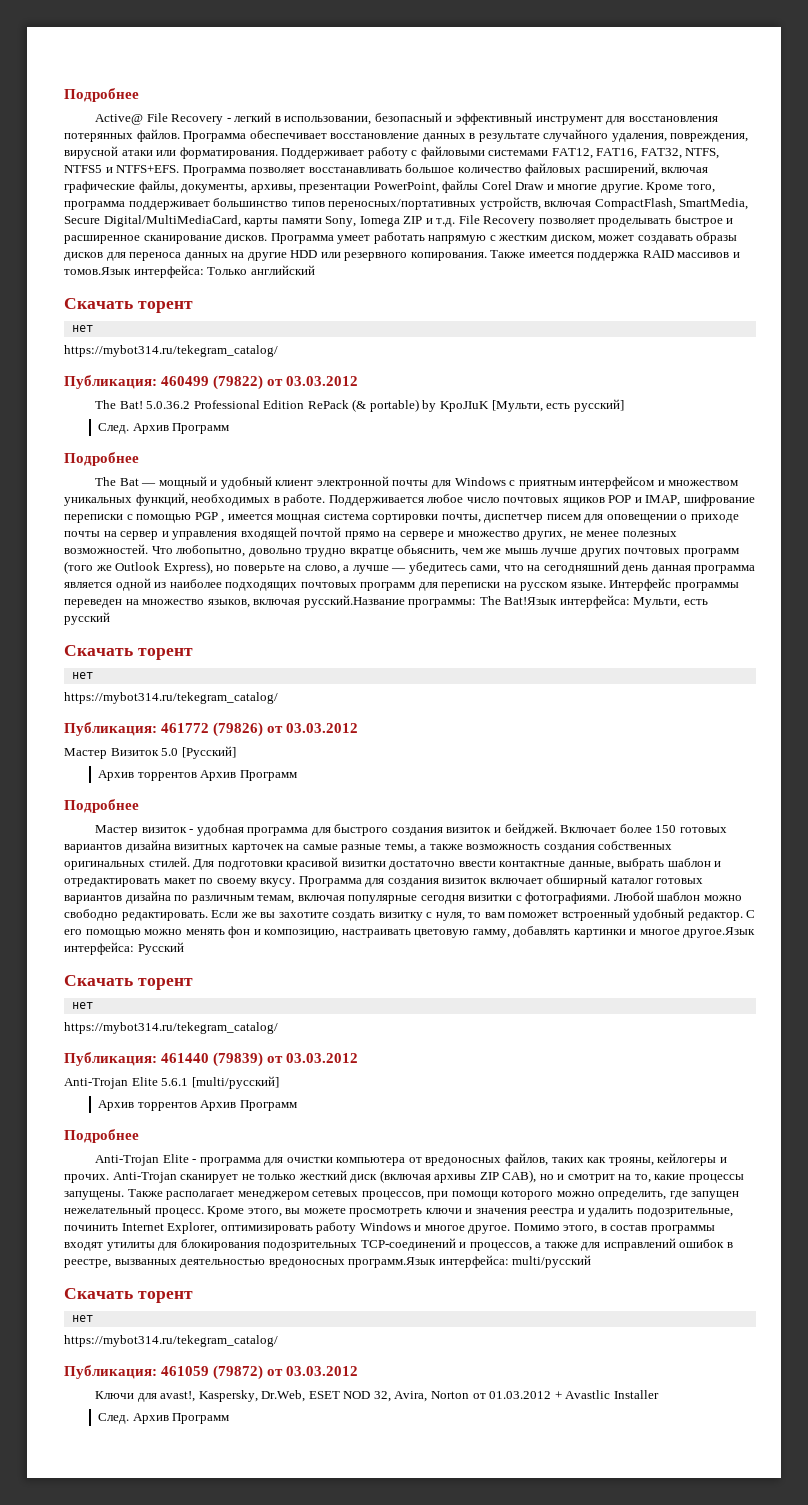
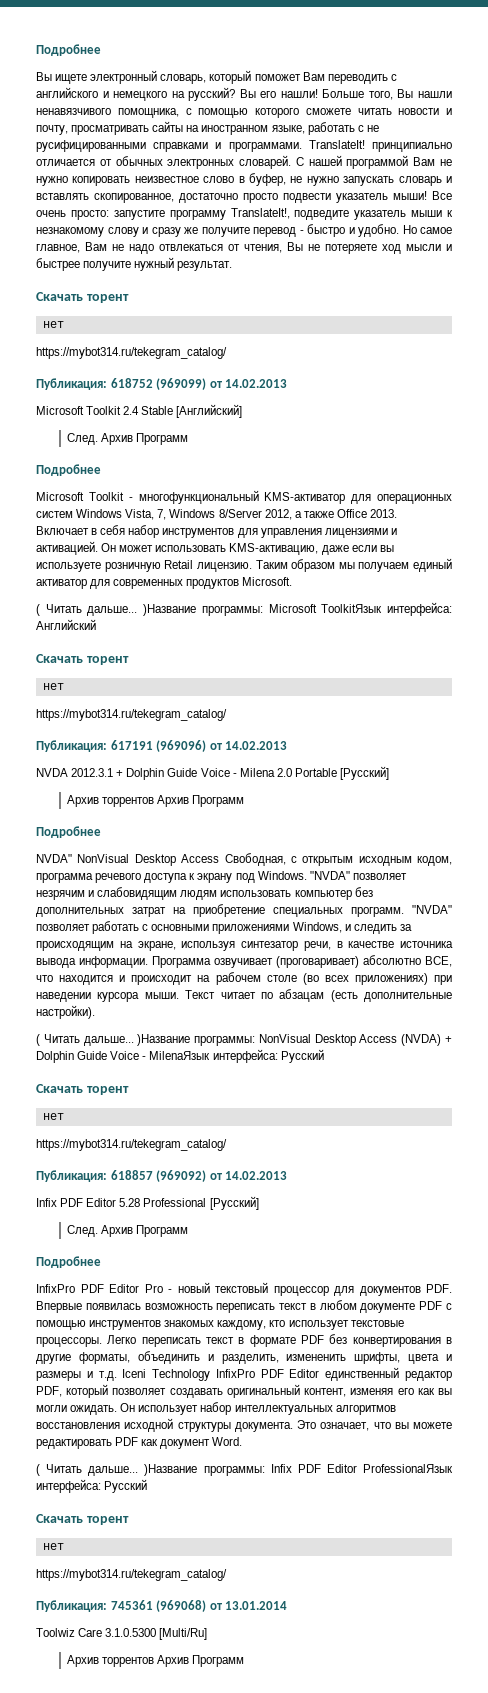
[64,88,139,102] [95,112,718,125] [64,129,749,142] [64,146,720,159] [64,163,709,176] [64,180,715,193] [64,197,749,210] [64,215,734,227] [64,232,738,244] [64,250,740,261] [64,265,315,278] [64,298,193,313] [71,325,93,332] [64,345,278,357] [64,375,359,390] [95,399,624,412] [98,423,230,434] [64,452,139,466] [95,476,739,489] [64,493,755,506] [64,512,739,523] [64,527,677,540] [64,544,739,557] [64,561,756,574] [64,578,739,591] [64,595,708,608] [64,612,110,625] [64,645,193,660] [71,672,93,679] [64,692,278,704] [64,722,359,737] [64,748,179,759] Подробнее // Active@ File Recovery - легкий в использовании, безопасный и эффективный инструмент для восстановления потерянных файлов. Программа обеспечивает восстановление данных в результате случайного удаления, повреждения, вирусной атаки или форматирования. Поддерживает работу с файловыми системами FAT12, FAT16, FAT32, NTFS, NTFS5 и NTFS+EFS. Программа позволяет восстанавливать большое количество файловых расширений, включая графические файлы, документы, архивы, презентации PowerPoint, файлы Corel Draw и многие другие. Кроме того, программа поддерживает большинство типов переносных/портативных устройств, включая CompactFlash, SmartMedia, Secure Digital/MultiMediaCard, карты памяти Sony, Iomega ZIP и т.д. File Recovery позволяет проделывать быстрое и расширенное сканирование дисков. Программа умеет работать напрямую с жестким диском, может создавать образы дисков для переноса данных на другие HDD или резервного копирования. Также имеется поддержка RAID массивов и томов.Язык интерфейса: Только английский // Скачать торент // нет // https://mybot314.ru/tekegram_catalog/ // Публикация: 460499 (79822) от 03.03.2012 // The Bat! 5.0.36.2 Professional Edition RePack (& portable) by KpoJIuK [Мульти, есть русский] // След. Архив Программ // Подробнее // The Bat — мощный и удобный клиент электронной почты для Windows с приятным интерфейсом и множеством уникальных функций, необходимых в работе. Поддерживается любое число почтовых ящиков POP и IMAP, шифрование переписки с помощью PGP , имеется мощная система сортировки почты, диспетчер писем для оповещении о приходе почты на сервер и управления входящей почтой прямо на сервере и множество других, не менее полезных возможностей. Что любопытно, довольно трудно вкратце обьяснить, чем же мышь лучше других почтовых программ (того же Outlook Express), но поверьте на слово, а лучше — убедитесь сами, что на сегодняшний день данная программа является одной из наиболее подходящих почтовых программ для переписки на русском языке. Интерфейс программы переведен на множество языков, включая русский.Название программы: The Bat!Язык интерфейса: Мульти, есть русский // Скачать торент // нет // https://mybot314.ru/tekegram_catalog/ // Публикация: 461772 (79826) от 03.03.2012 // Мастер Визиток 5.0 -> [36,44,101,56] [36,70,397,84] [36,87,452,101] [36,108,452,118] [36,121,379,135] [36,140,452,152] [36,155,452,169] [36,173,452,186] [36,191,452,203] [36,208,453,220] [36,224,452,237] [36,242,452,254] [36,257,233,271] [36,292,129,303] [42,321,64,328] [36,347,227,359] [36,378,288,390] [36,404,243,418] [66,433,189,445] [36,464,101,476] [36,490,452,504] [36,509,398,520] [36,525,397,538] [36,541,394,555] [36,558,452,572] [36,577,293,589] [36,602,452,616] [36,619,96,630] [36,654,129,665] [42,683,64,690] [36,709,227,721] [36,740,288,752] [36,768,337,780] Подробнее // Вы ищете электронный словарь, который поможет Вам переводить с английского и немецкого на русский? Вы его нашли! Больше того, Вы нашли ненавязчивого помощника, с помощью которого сможете читать новости и почту, просматривать сайты на иностранном языке, работать с не русифицированными справками и программами. TranslateIt! принципиально отличается от обычных электронных словарей. С нашей программой Вам не нужно копировать неизвестное слово в буфер, не нужно запускать словарь и вставлять скопированное, достаточно просто подвести указатель мыши! Все очень просто: запустите программу TranslateIt!, подведите указатель мыши к незнакомому слову и сразу же получите перевод - быстро и удобно. Но самое главное, Вам не надо отвлекаться от чтения, Вы не потеряете ход мысли и быстрее получите нужный результат. // Скачать торент // нет // https://mybot314.ru/tekegram_catalog/ // Публикация: 618752 (969099) от 14.02.2013 // Microsoft Toolkit 2.4 Stable [Английский] // След. Архив Программ // Подробнее // Microsoft Toolkit - многофункциональный KMS-активатор для операционных систем Windows Vista, 7, Windows 8/Server 2012, а также Office 2013. Включает в себя набор инструментов для управления лицензиями и активацией. Он может использовать KMS-активацию, даже если вы используете розничную Retail лицензию. Таким образом мы получаем единый активатор для современных продуктов Microsoft. // ( Читать дальше... )Название программы: Microsoft ToolkitЯзык интерфейса: Английский // Скачать торент // нет // https://mybot314.ru/tekegram_catalog/ // Публикация: 617191 (969096) от 14.02.2013 // NVDA 2012.3.1 + Dolphin Guide Voice - Milena 2.0 Portable
[95,823,727,836] [64,840,673,853] [64,857,722,870] [64,874,704,887] [64,891,742,904] [64,908,756,921] [64,926,756,938] [64,942,184,955] [64,975,193,990] [71,1002,93,1009] [64,1022,278,1034] [64,1052,359,1067] [64,1076,279,1089] [98,1100,297,1111] [64,1129,139,1143] [95,1153,727,1166] [64,1170,744,1183] [64,1189,740,1200] [64,1204,733,1217] [64,1222,715,1234] [64,1238,733,1251] [64,1255,592,1268] [64,1288,193,1303] [71,1315,93,1322] [64,1335,278,1347] [64,1365,359,1380] [95,1390,659,1402] [98,1413,130,1424] Мастер визиток - удобная программа для быстрого создания визиток и бейджей. Включает более 150 готовых вариантов дизайна визитных карточек на самые разные темы, а также возможность создания собственных оригинальных стилей. Для подготовки красивой визитки достаточно ввести контактные данные, выбрать шаблон и отредактировать макет по своему вкусу. Программа для создания визиток включает обширный каталог готовых вариантов дизайна по различным темам, включая популярные сегодня визитки с фотографиями. Любой шаблон можно свободно редактировать. Если же вы захотите создать визитку с нуля, то вам поможет встроенный удобный редактор. С его помощью можно менять фон и композицию, настраивать цветовую гамму, добавлять картинки и многое другое.Язык интерфейса: Русский // Скачать торент // нет // https://mybot314.ru/tekegram_catalog/ // Публикация: 461440 (79839) от 03.03.2012 // Anti-Trojan Elite 5.6.1 [multi/русский] // Архив торрентов Архив Программ // Подробнее // Anti-Trojan Elite - программа для очистки компьютера от вредоносных файлов, таких как трояны, кейлогеры и прочих. Anti-Trojan сканирует не только жесткий диск (включая архивы ZIP CAB), но и смотрит на то, какие процессы запущены. Также располагает менеджером сетевых процессов, при помощи которого можно определить, где запущен нежелательный процесс. Кроме этого, вы можете просмотреть ключи и значения реестра и удалить подозрительные, починить Internet Explorer, оптимизировать работу Windows и многое другое. Помимо этого, в состав программы входят утилиты для блокирования подозрительных TCP-соединений и процессов, а также для исправлений ошибок в реестре, вызванных деятельностью вредоносных программ.Язык интерфейса: multi/русский // Скачать торент // нет // https://mybot314.ru/tekegram_catalog/ // Публикация: 461059 (79872) от 03.03.2012 // Ключи для avast!, Kaspersky, Dr.Web, ESET NOD 32, Avira, Norton от 01.03.2012 + Avastlic Installer // След. -> [36,853,452,866] [36,871,407,883] [36,887,373,900] [36,904,452,917] [36,921,412,934] [36,941,453,951] [36,955,452,968] [36,972,453,985] [36,989,452,1002] [36,1005,95,1019] [36,1034,452,1046] [36,1049,324,1063] [36,1084,129,1095] [42,1113,64,1120] [36,1139,227,1151] [36,1170,288,1182] [36,1196,259,1210] [66,1225,189,1237] [36,1256,101,1268] [36,1282,452,1296] [36,1300,452,1313] [36,1320,404,1330] [36,1334,452,1347] [36,1351,452,1364] [36,1367,452,1381] [36,1384,453,1398] [36,1402,396,1415] [36,1418,452,1432] [36,1437,243,1449] [36,1464,453,1476] [36,1479,148,1493] [36,1514,129,1525] [42,1543,64,1550] [36,1569,227,1581] [36,1600,288,1612] [36,1628,208,1640] [66,1655,154,1667] NVDA" NonVisual Desktop Access Свободная, с открытым исходным кодом, программа речевого доступа к экрану под Windows. "NVDA" позволяет незрячим и слабовидящим людям использовать компьютер без дополнительных затрат на приобретение специальных программ. "NVDA" позволяет работать с основными приложениями Windows, и следить за происходящим на экране, используя синтезатор речи, в качестве источника вывода информации. Программа озвучивает (проговаривает) абсолютно ВСЕ, что находится и происходит на рабочем столе (во всех приложениях) при наведении курсора мыши. Текст читает по абзацам (есть дополнительные настройки). // ( Читать дальше... )Название программы: NonVisual Desktop Access (NVDA) + Dolphin Guide Voice - MilenaЯзык интерфейса: Русский // Скачать торент // нет // https://mybot314.ru/tekegram_catalog/ // Публикация: 618857 (969092) от 14.02.2013 // Infix PDF Editor 5.28 Professional [Русский] // След. Архив Программ // Подробнее // InfixPro PDF Editor Pro - новый текстовый процессор для документов PDF. Впервые появилась возможность переписать текст в любом документе PDF с помощью инструментов знакомых каждому, кто использует текстовые процессоры. Легко переписать текст в формате PDF без конвертирования в другие форматы, объединить и разделить, измененить шрифты, цвета и размеры и т.д. Iceni Technology InfixPro PDF Editor единственный редактор PDF, который позволяет создавать оригинальный контент, изменяя его как вы могли ожидать. Он использует набор интеллектуальных алгоритмов восстановления исходной структуры документа. Это означает, что вы можете редактировать PDF как документ Word. // ( Читать дальше... )Название программы: Infix PDF Editor ProfessionalЯзык интерфейса: Русский // Скачать торент // нет // https://mybot314.ru/tekegram_catalog/ // Публикация: 745361 (969068) от 13.01.2014 // Toolwiz Care 3.1.0.5300 [Multi/Ru] // Архив торрентов

